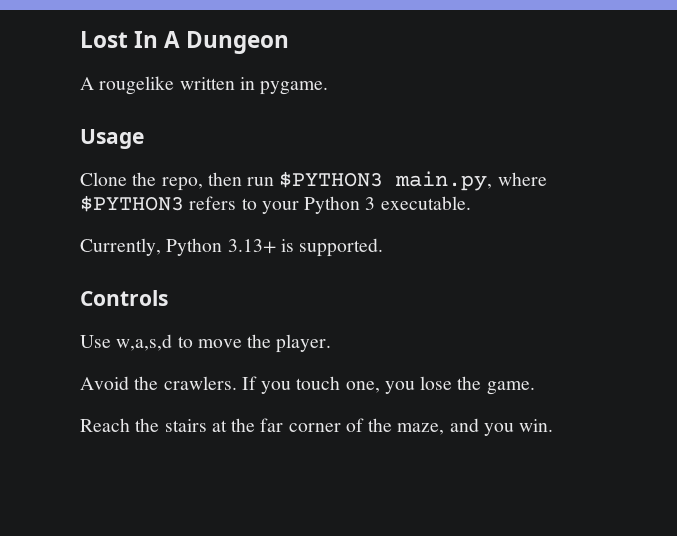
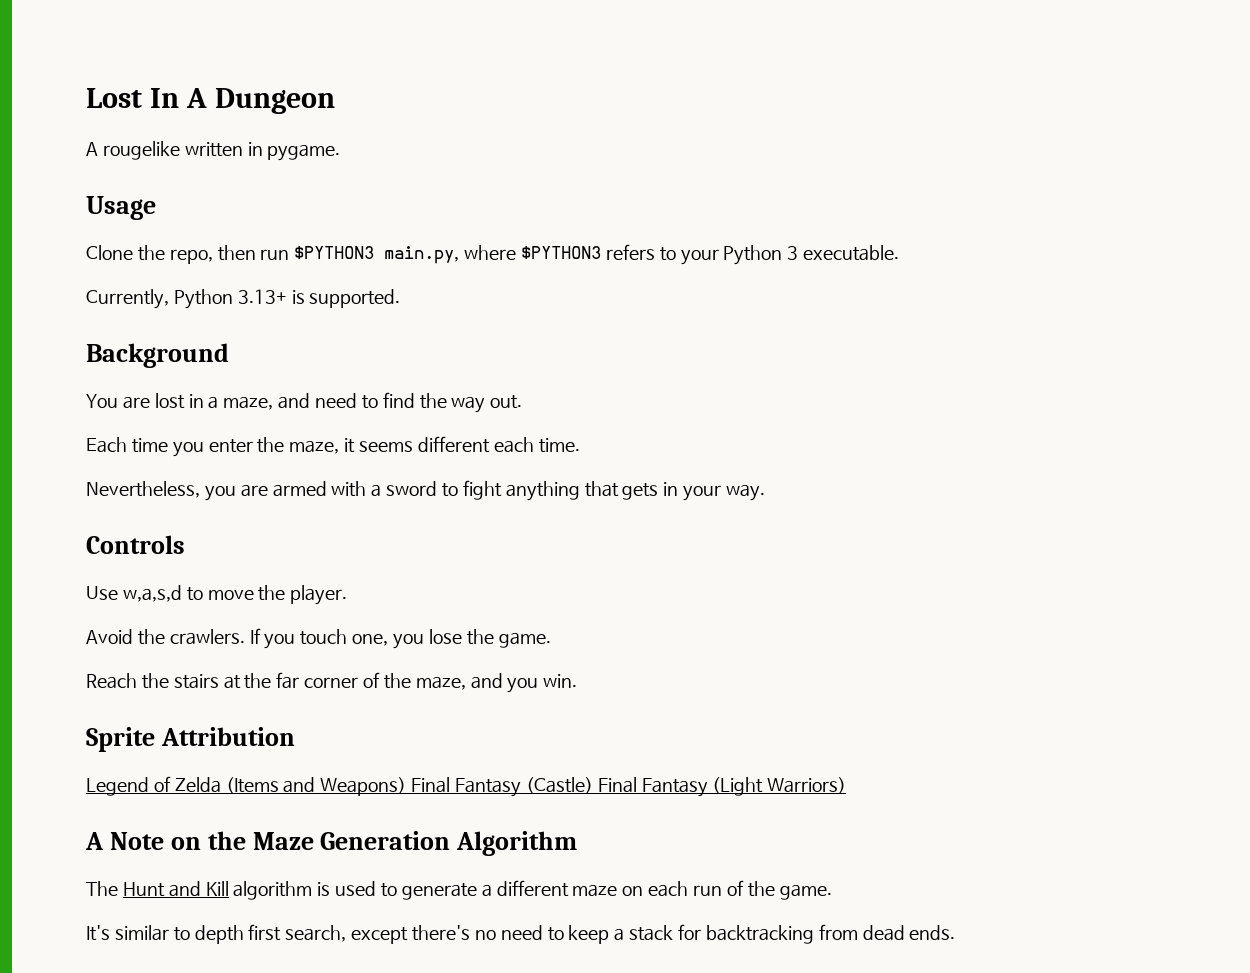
(384, 247) none -> [86,343,229,368] [86,392,523,413] [86,436,580,457] [86,480,766,501] // Background // You are lost in a maze, and need to find the way out. // Each time you enter the maze, it seems different each time. // Nevertheless, you are armed with a sword to fight anything that gets in your way.
(554, 425) none -> [86,727,295,752] [86,776,847,797] [85,831,578,856] [86,880,832,900] [86,924,956,944] // Sprite Attribution // Legend of Zelda (Items and Weapons) Final Fantasy (Castle) Final Fantasy (Light Warriors) // A Note on the Maze Generation Algorithm // The Hunt and Kill algorithm is used to generate a different maze on each run of the game. // It's similar to depth first search, except there's no need to keep a stack for backtracking from dead ends.

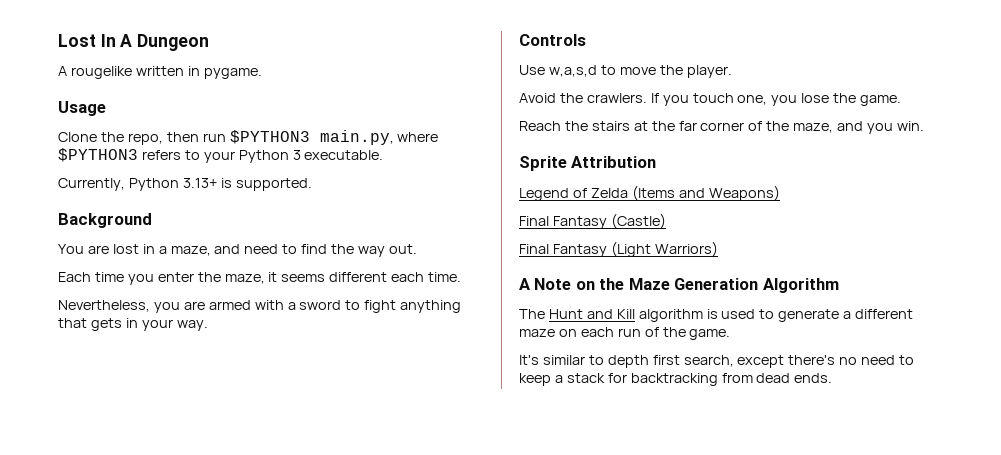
(407, 786) none -> (780, 193) //
(593, 785) none -> (666, 221) //

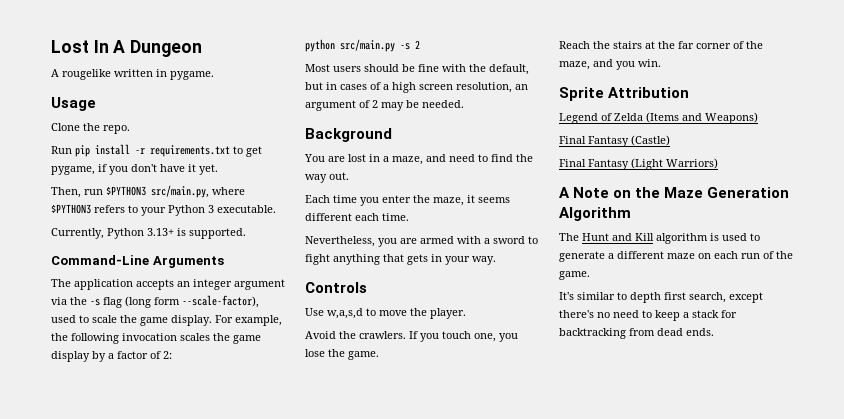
[127,132,199,145] repo, then -> [103,125,130,134] [51,144,262,157] [51,164,218,175] [51,187,81,198] repo. // Run pip install -r requirements.txt to get pygame, if you don't have it yet. // Then,
[319,130,394,145] main.py, -> [151,185,209,198] src/main.py,
(312, 184) none -> [51,255,224,268] [51,279,285,290] [51,295,259,308] [51,315,282,326] [51,333,261,344] [51,351,172,362] [305,39,420,52] [305,64,529,75] [305,82,528,93] [305,100,464,111] // Command-Line Arguments // The application accepts an integer argument via the -s flag (long form --scale-factor), used to scale the game display. For example, the following invocation scales the game display by a factor of 2: // python src/main.py -s 2 // Most users should be fine with the default, but in cases of a high screen resolution, an argument of 2 may be needed.

